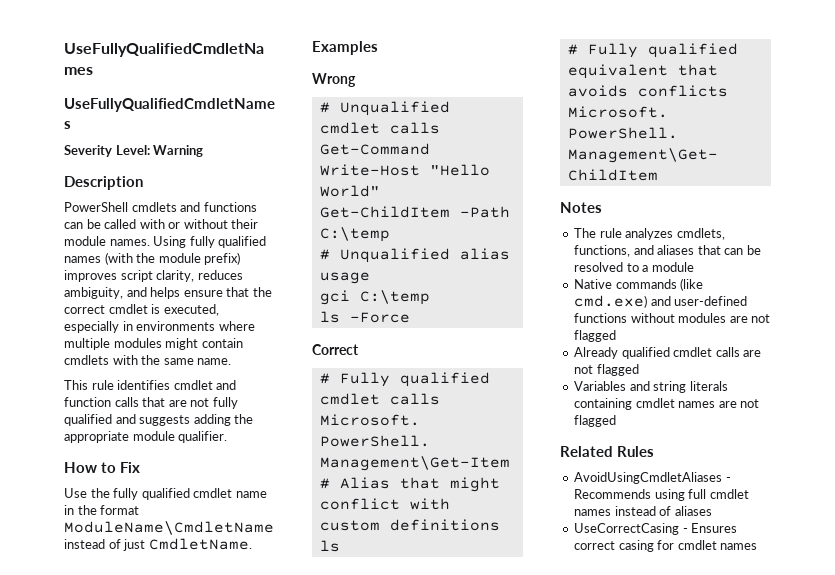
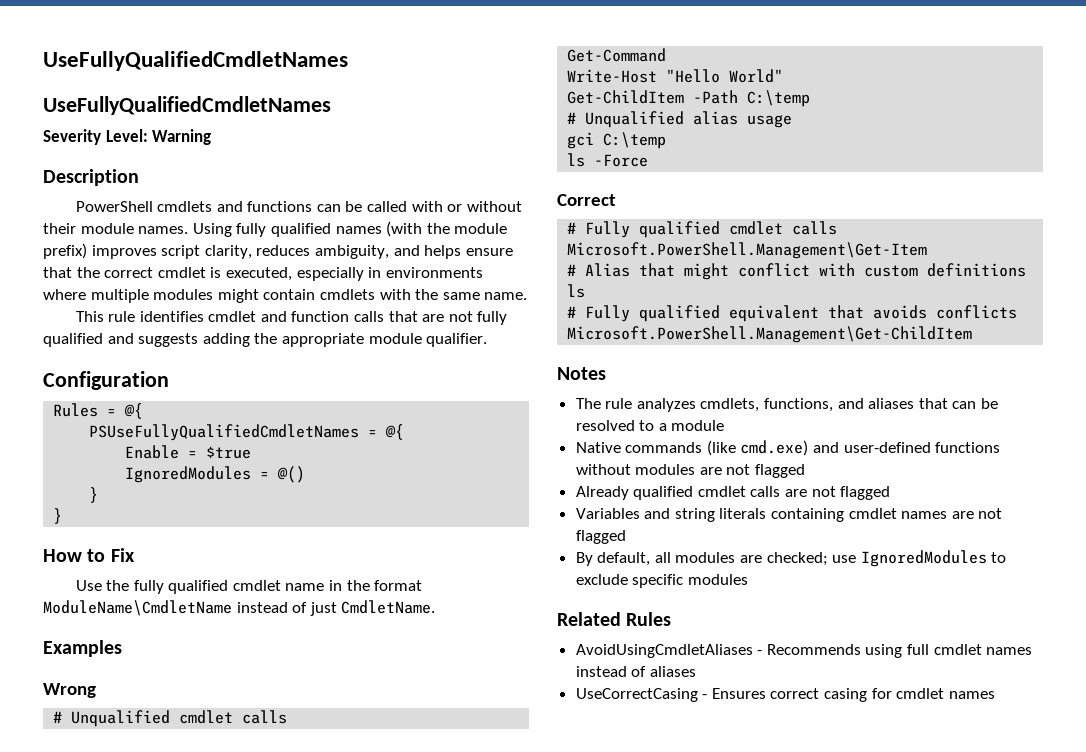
(228, 437) none -> [43,371,169,390] [53,403,144,419] [89,424,405,441] [125,445,252,459] [125,466,306,483] [89,487,99,503] [53,508,63,524] // Configuration // Rules = @{ // PSUseFullyQualifiedCmdletNames = @{ // Enable = $true // IgnoredModules = @() // } // }
(617, 421) none -> [575,550,1007,567] [575,574,748,588] // By default, all modules are checked; use IgnoredModules to exclude specific modules

